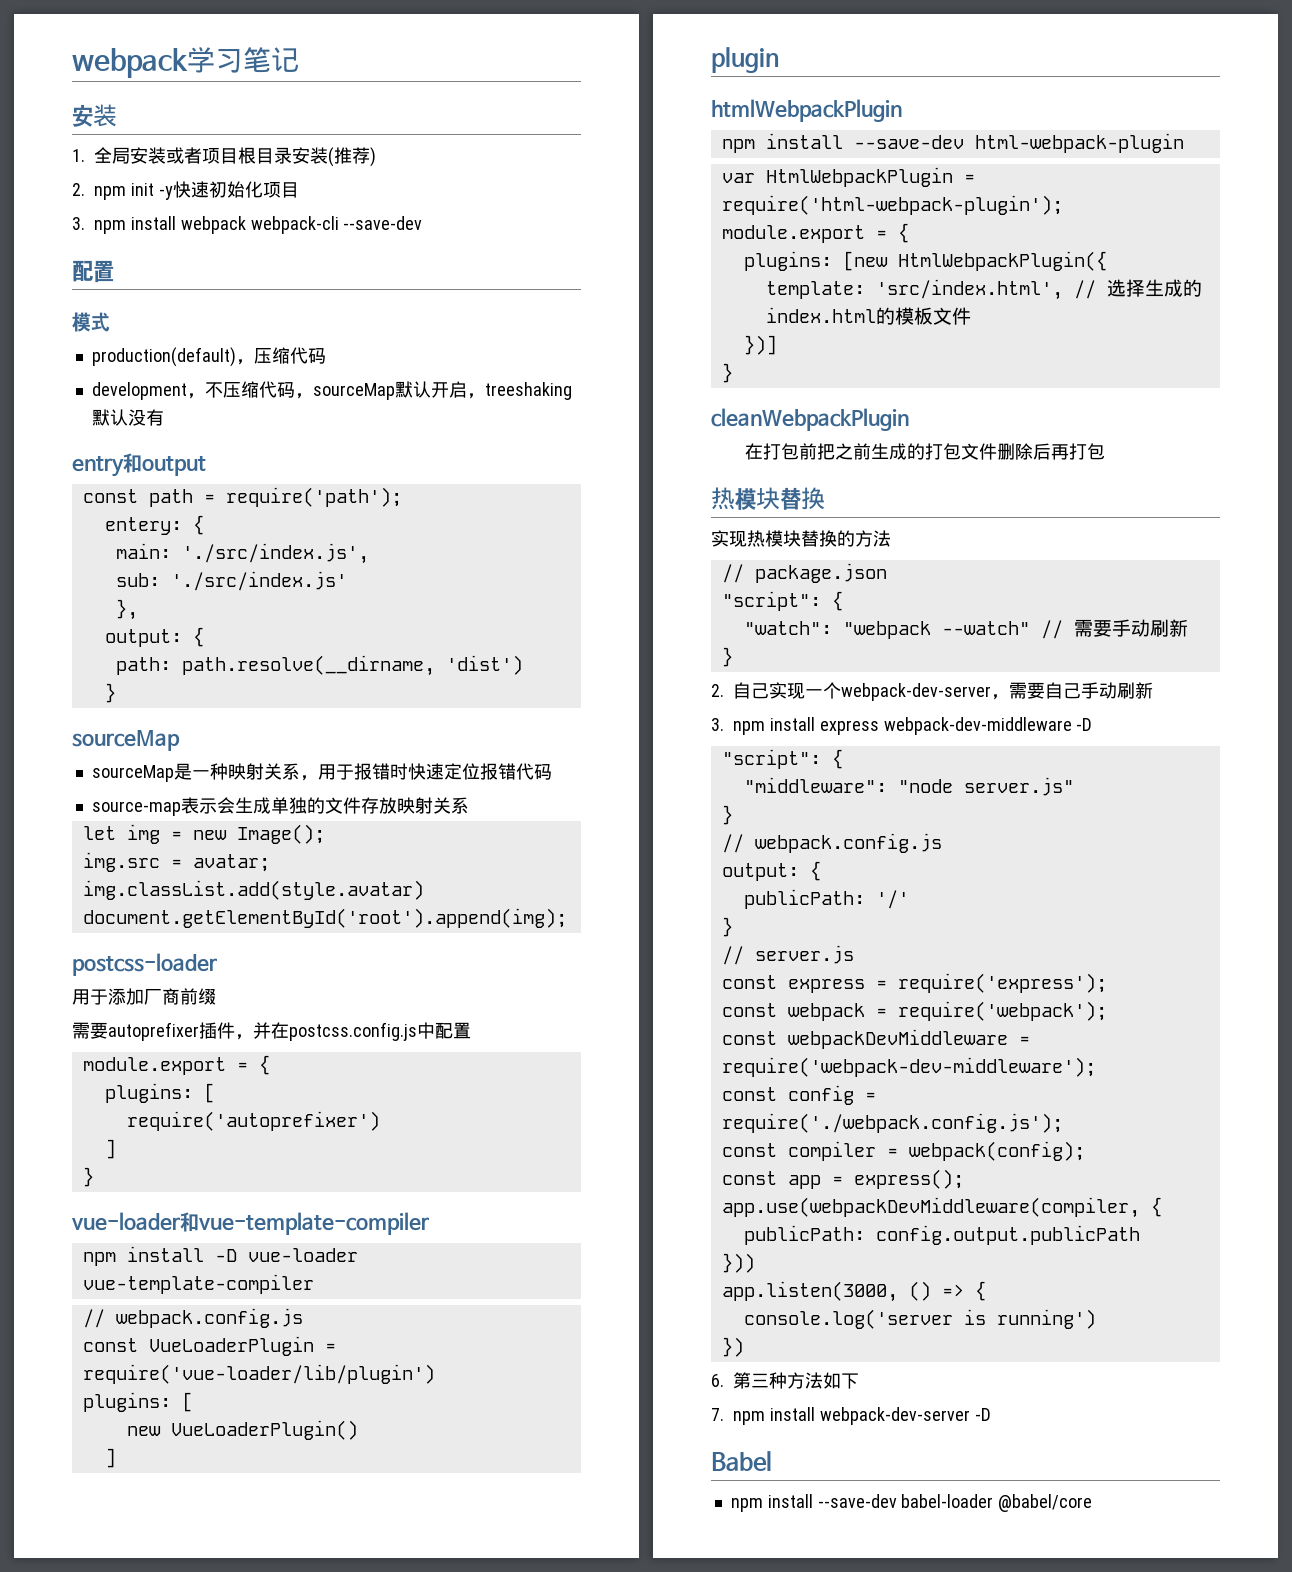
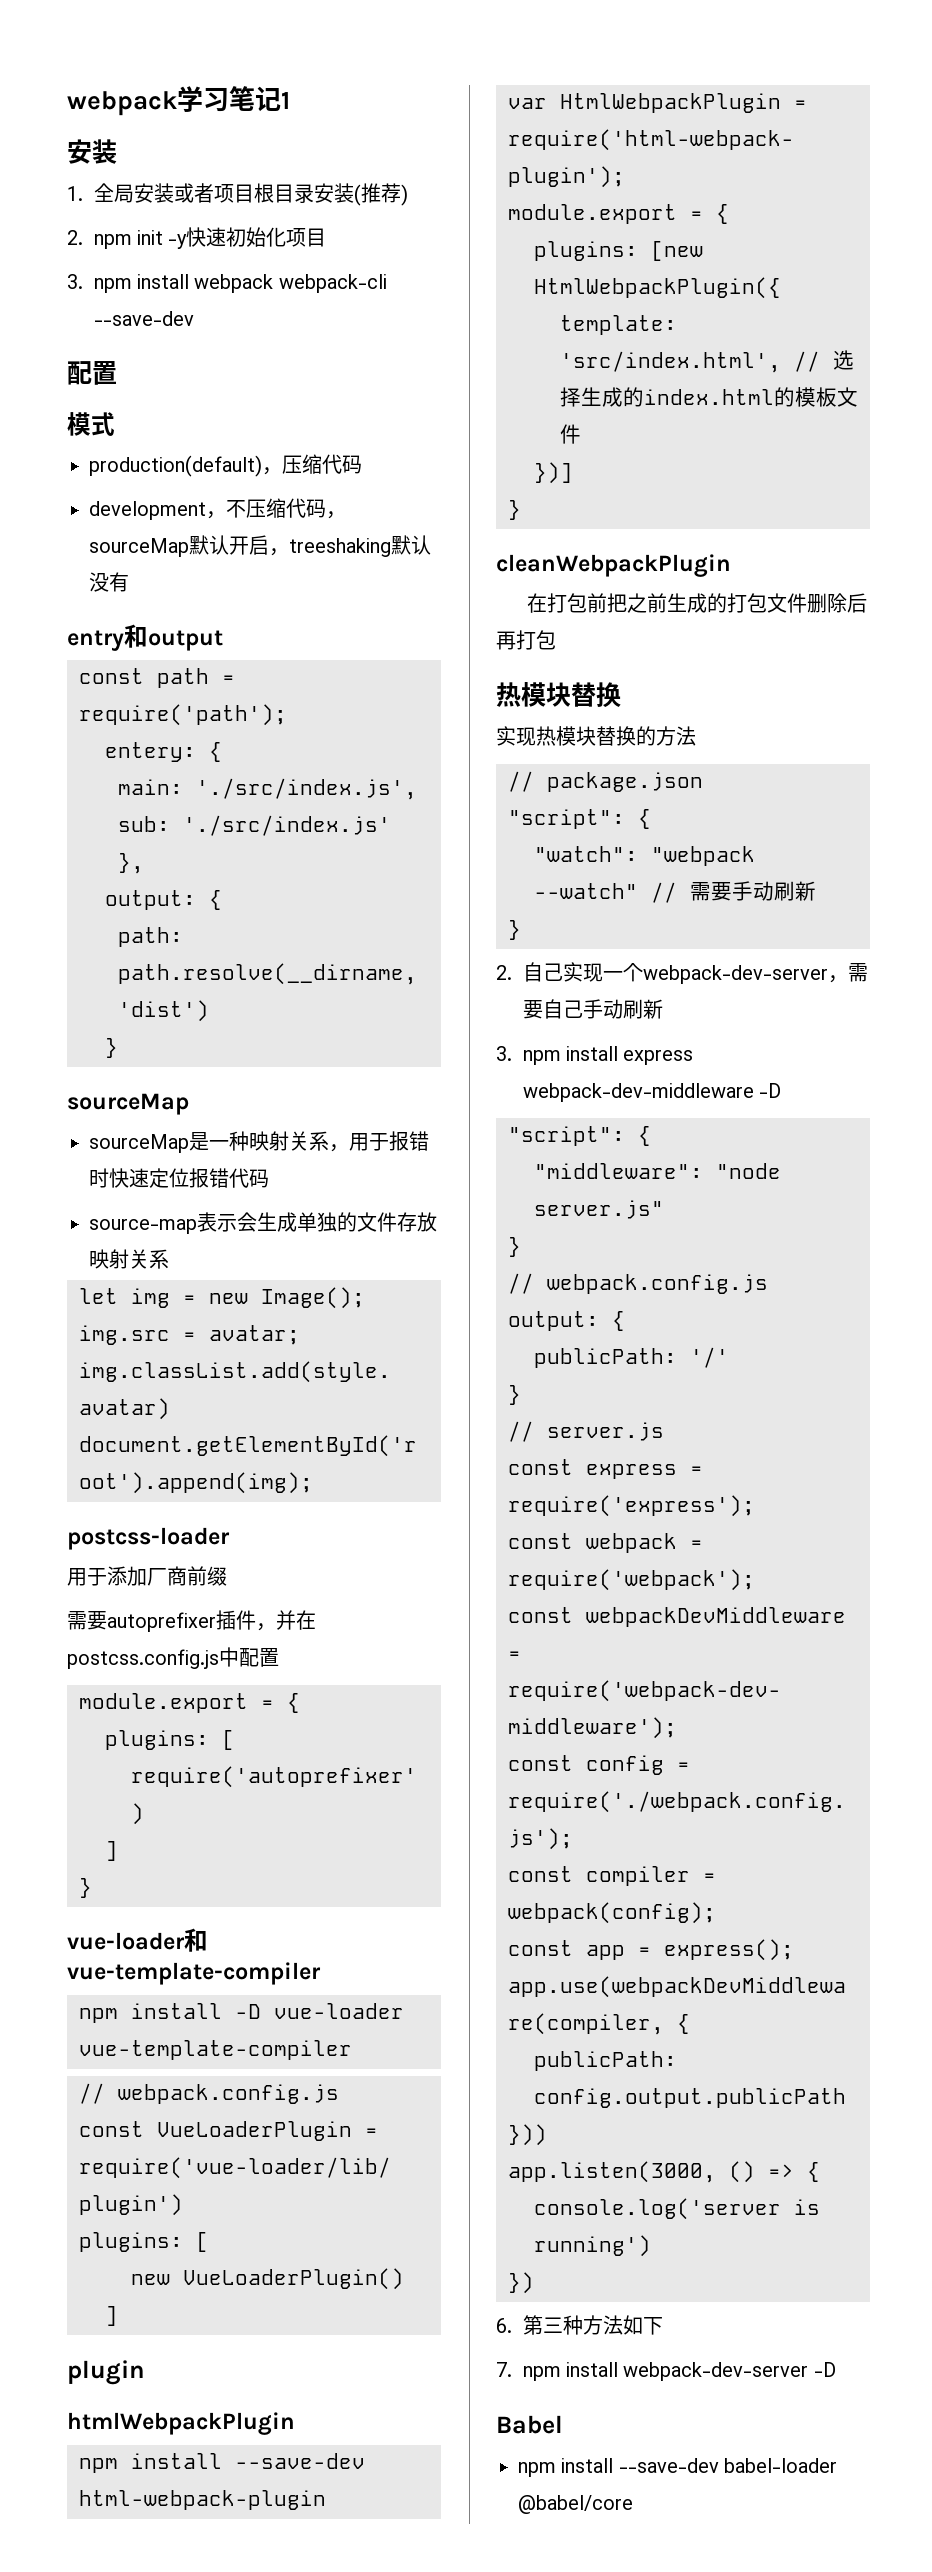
(299, 59) none -> [281,92,290,109] 1

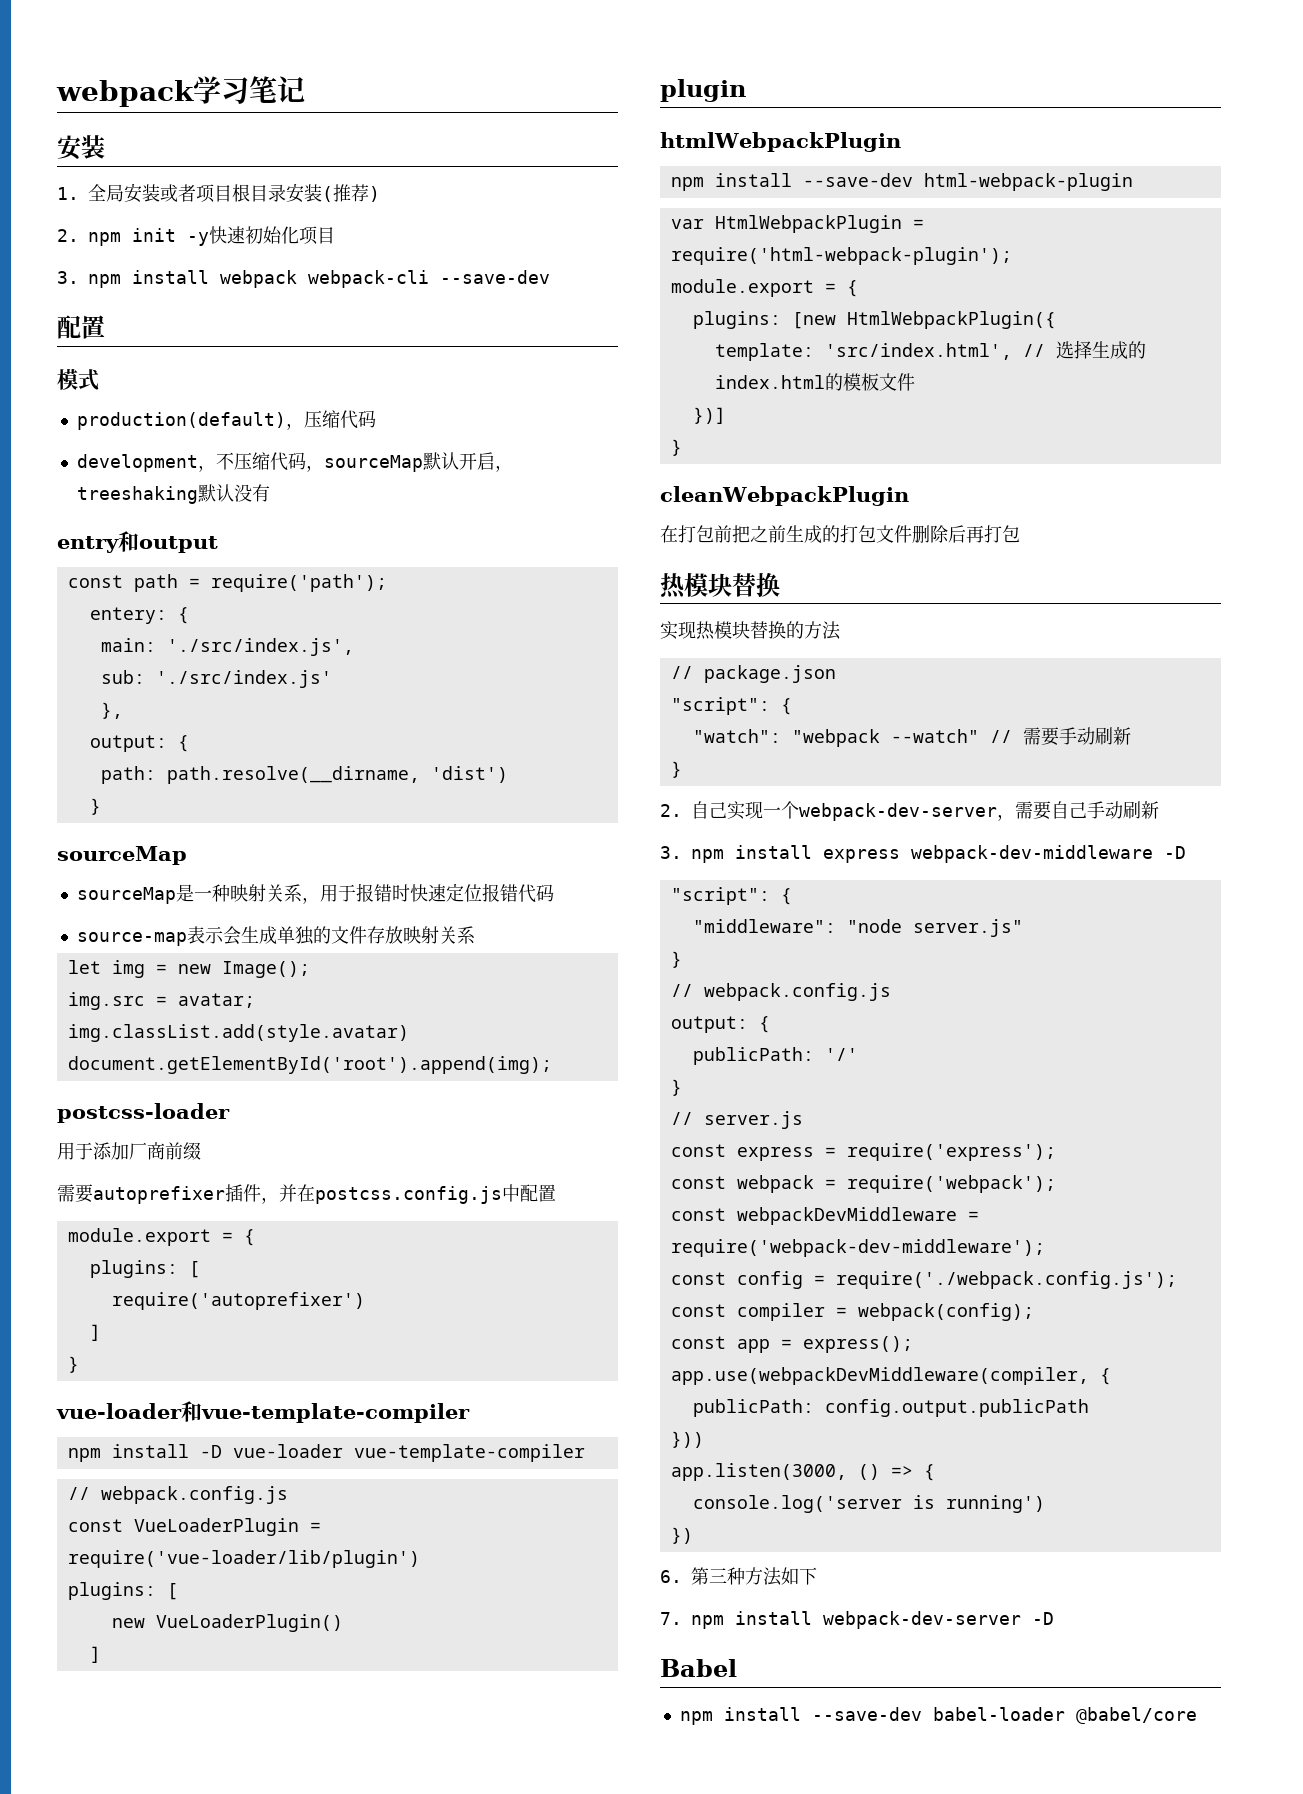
[281,92,290,109] 1 -> (305, 89) none

